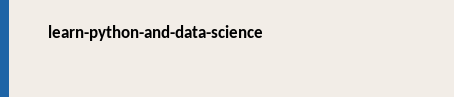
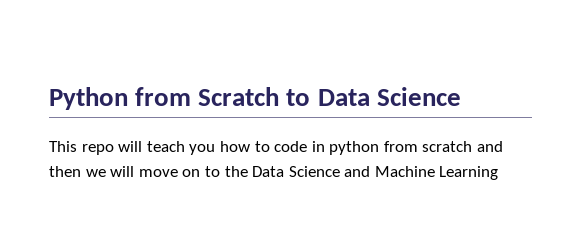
[48,25,263,41] learn-python-and-data-science -> [49,87,461,110] [49,141,504,155] [49,166,499,180] Python from Scratch to Data Science // This repo will teach you how to code in python from scratch and then we will move on to the Data Science and Machine Learning

